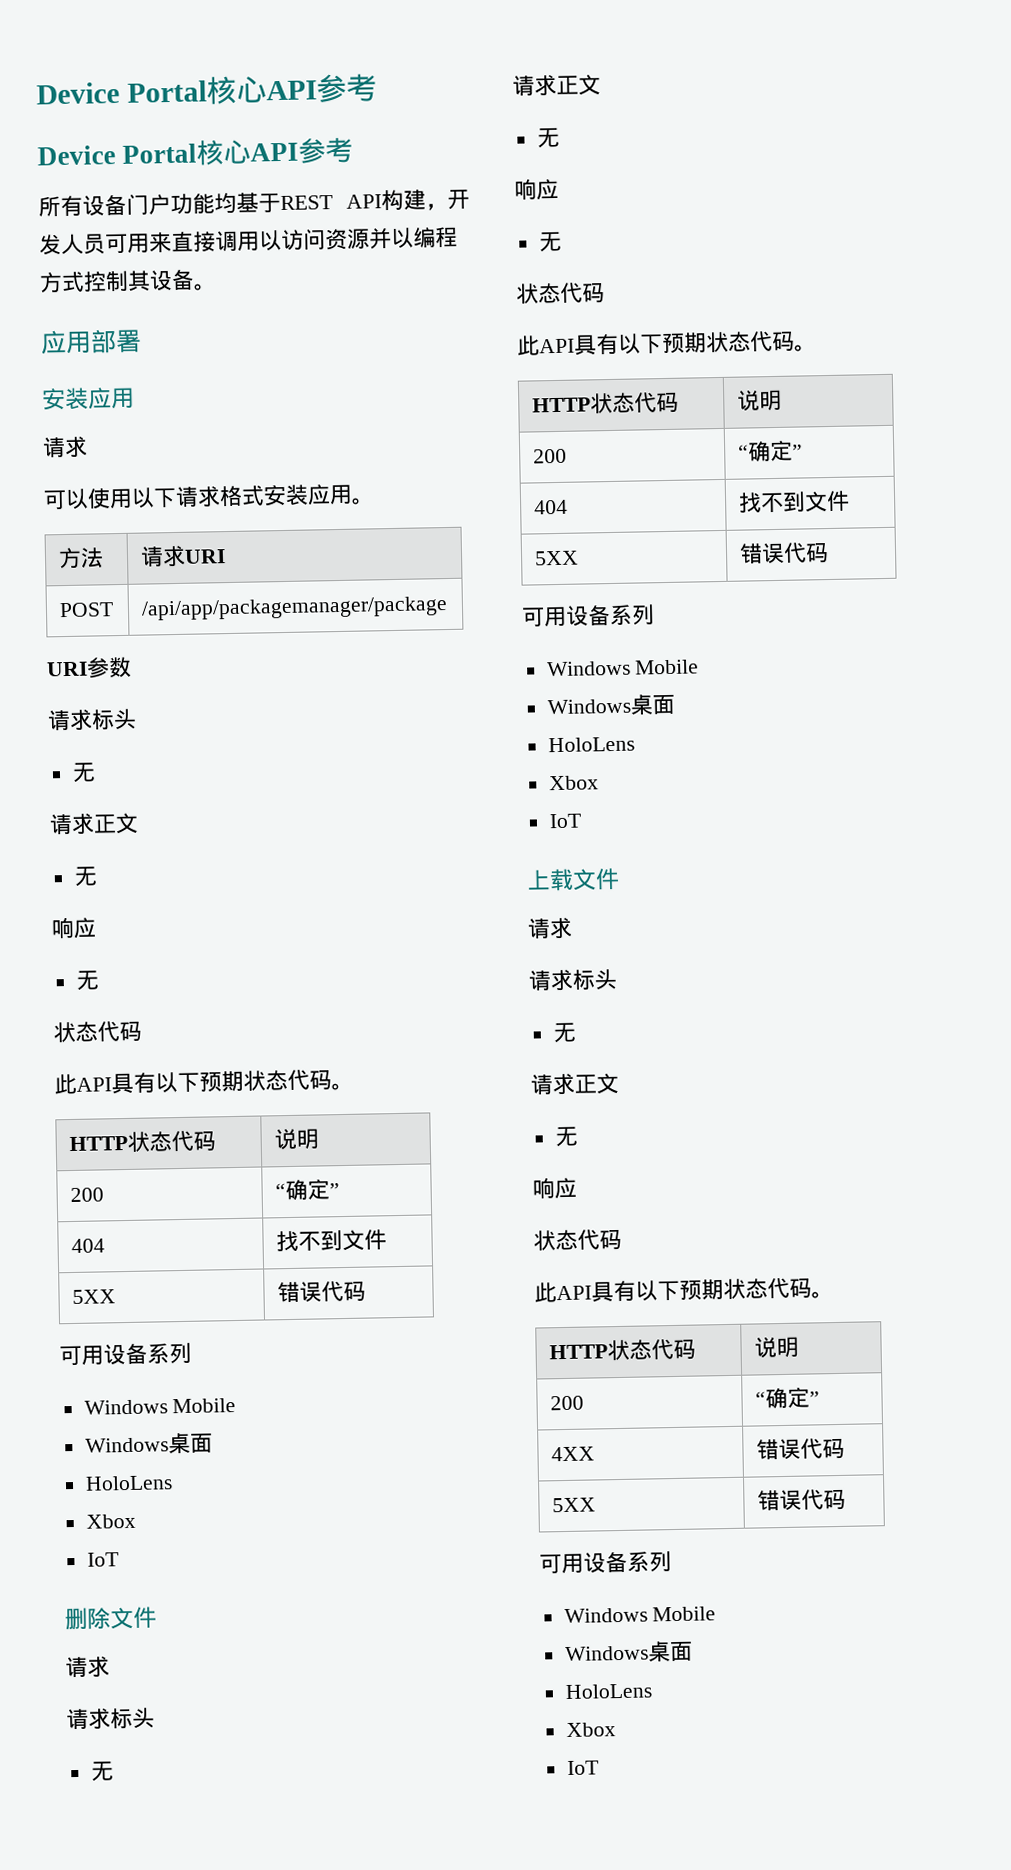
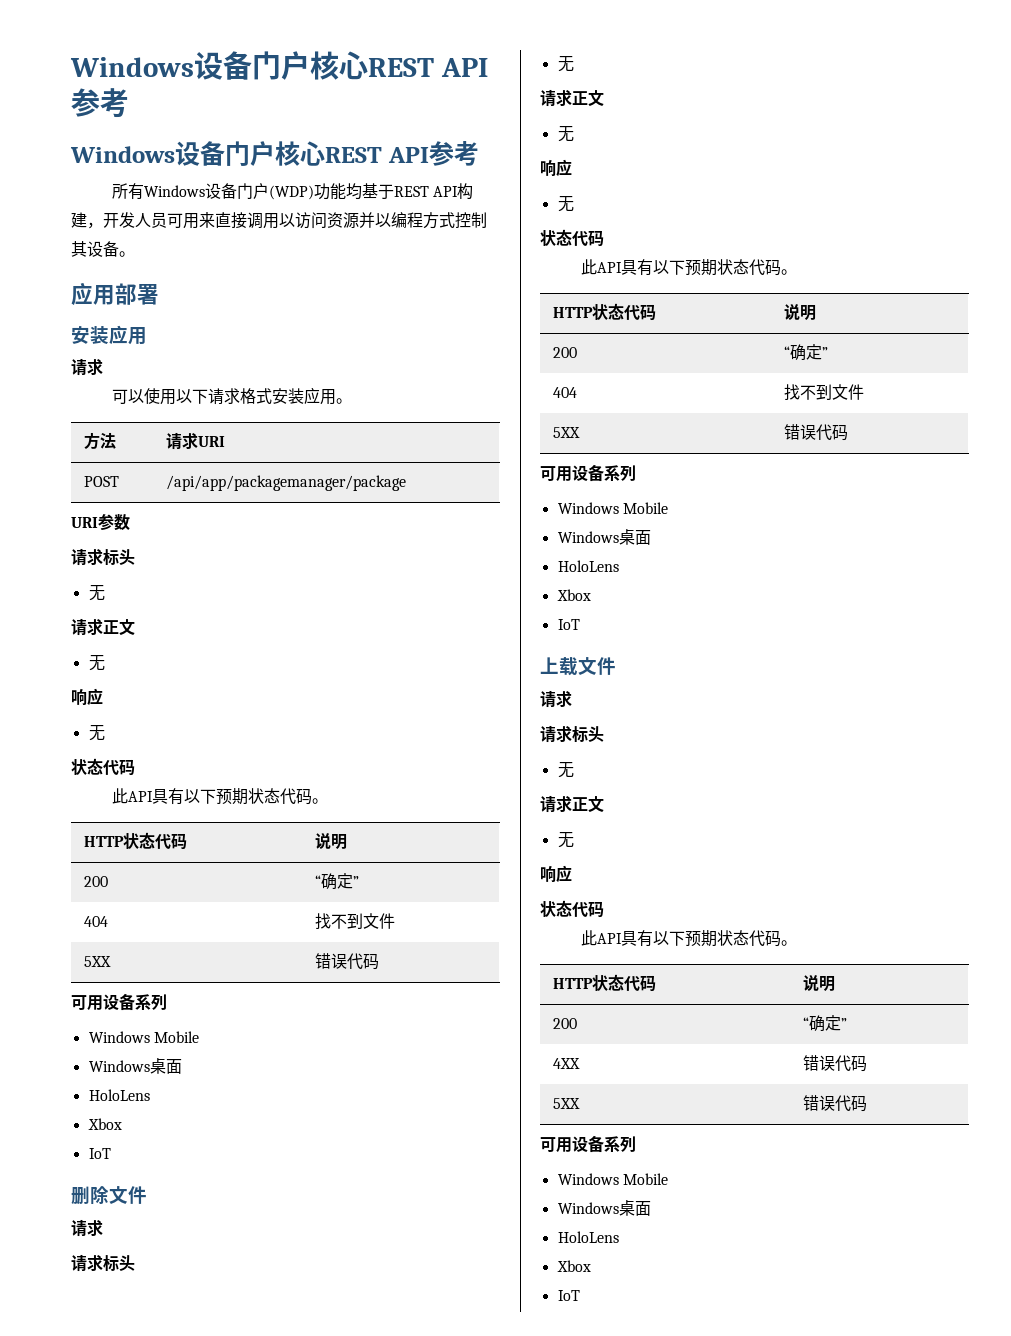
[36,73,377,105] [37,139,252,166] Device Portal核心API参考 // Device Portal核心 -> [70,51,488,80] [71,88,129,118] [70,141,382,166] Windows设备门户核心REST API参考 // Windows设备门户核心REST
[82,193,171,217] 设备门户 -> [143,183,314,200] Windows设备门户(WDP)

